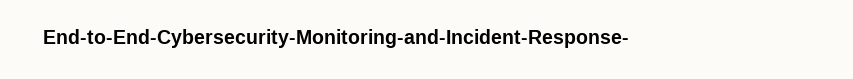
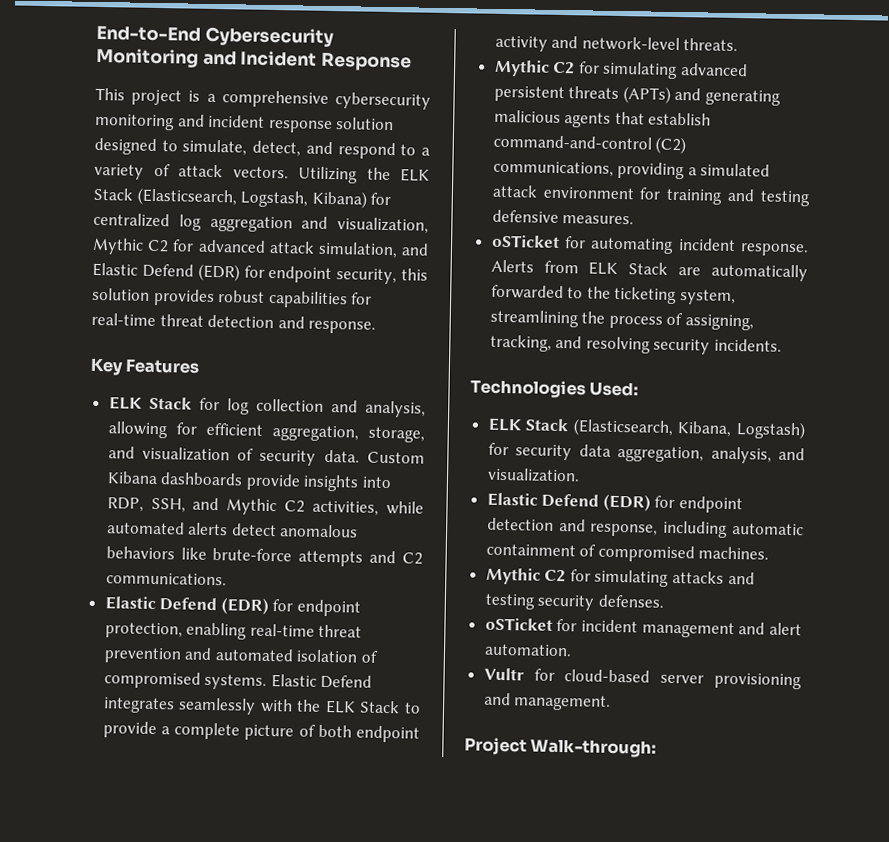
[43,29,629,48] End-to-End-Cybersecurity-Monitoring-and-Incident-Response- -> [96,25,334,48] [96,47,413,72] [95,87,431,110] [94,113,395,134] [94,137,431,160] [94,163,430,184] [93,187,392,209] [93,212,429,234] [92,237,429,259] [92,262,428,285] [92,287,373,309] [91,312,377,334] [90,357,201,376] [108,396,427,418] [107,421,425,443] [107,446,425,466] [106,471,393,492] [106,497,424,516] [106,521,359,538] [105,546,424,567] [105,572,227,586] [104,596,362,617] [104,622,363,640] [103,647,380,664] [103,671,373,690] [102,697,422,715] [102,721,420,743] [494,35,739,52] [493,59,749,79] [493,85,782,106] [493,109,712,128] [492,134,687,155] [492,160,771,180] [491,184,811,207] [491,209,635,225] [491,234,809,257] [490,259,808,282] [490,284,737,306] [489,309,755,331] [489,334,783,355] [470,379,640,399] [487,417,806,440] [487,442,805,464] [486,467,580,483] [486,492,744,514] [486,517,804,538] [485,543,770,563] [485,567,755,587] [484,593,665,611] [484,617,803,639] [483,643,572,657] [483,667,802,690] [483,692,612,711] [464,737,658,758] End-to-End Cybersecurity Monitoring and Incident Response // This project is a comprehensive cybersecurity monitoring and incident response solution designed to simulate, detect, and respond to a variety of attack vectors. Utilizing the ELK Stack (Elasticsearch, Logstash, Kibana) for centralized log aggregation and visualization, Mythic C2 for advanced attack simulation, and Elastic Defend (EDR) for endpoint security, this solution provides robust capabilities for real-time threat detection and response. // Key Features // ELK Stack for log collection and analysis, allowing for efficient aggregation, storage, and visualization of security data. Custom Kibana dashboards provide insights into RDP, SSH, and Mythic C2 activities, while automated alerts detect anomalous behaviors like brute-force attempts and C2 communications. // Elastic Defend (EDR) for endpoint protection, enabling real-time threat prevention and automated isolation of compromised systems. Elastic Defend integrates seamlessly with the ELK Stack to provide a complete picture of both endpoint activity and network-level threats. // Mythic C2 for simulating advanced persistent threats (APTs) and generating malicious agents that establish command-and-control (C2) communications, providing a simulated attack environment for training and testing defensive measures. // oSTicket for automating incident response. Alerts from ELK Stack are automatically forwarded to the ticketing system, streamlining the process of assigning, tracking, and resolving security incidents. // Technologies Used: // ELK Stack (Elasticsearch, Kibana, Logstash) for security data aggregation, analysis, and visualization. // Elastic Defend (EDR) for endpoint detection and response, including automatic containment of compromised machines. // Mythic C2 for simulating attacks and testing security defenses. // oSTicket for incident management and alert automation. // Vultr for cloud-based server provisioning and management. // Project Walk-through:

